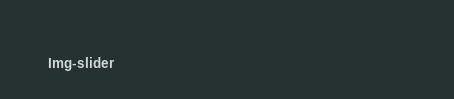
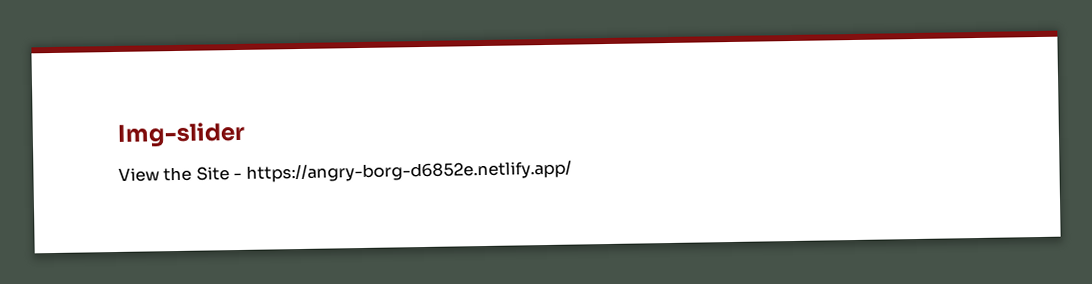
(115, 64) none -> [118,160,572,183] // View the Site - https://angry-borg-d6852e.netlify.app/

